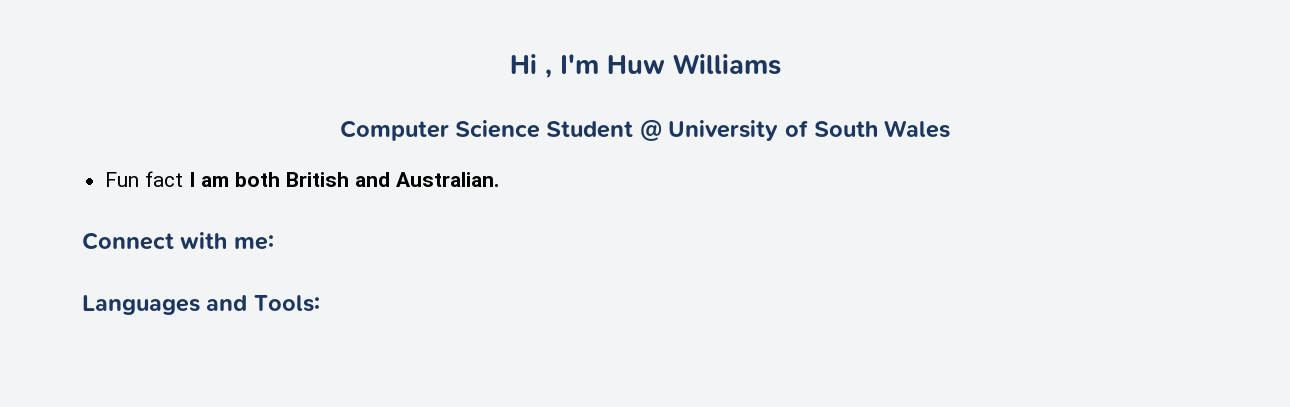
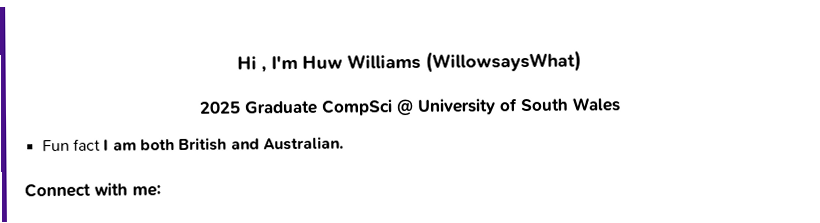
[339,120,634,141] // Computer Science Student -> [425,50,582,73] [199,99,393,116] (WillowsaysWhat) // 2025 Graduate CompSci
[82,295,320,315] // Languages and Tools: -> (161, 191) none

